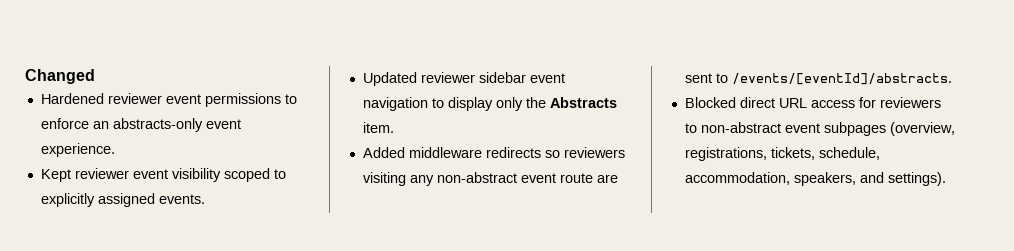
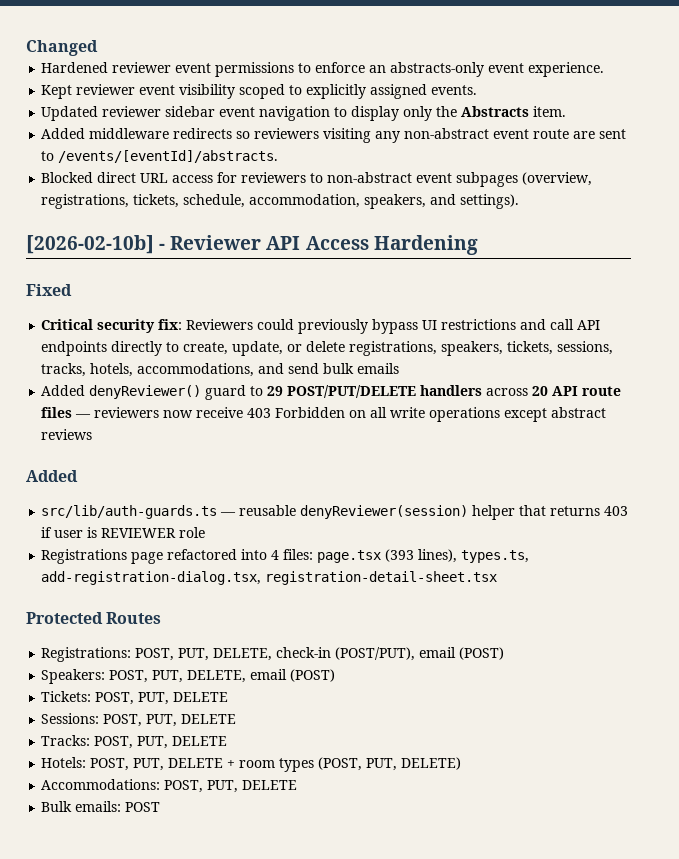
(946, 179) none -> [26,235,478,255] [26,284,72,296] [41,319,601,334] [41,341,614,356] [41,363,400,377] [41,385,622,400] [41,407,607,422] [41,429,93,440] [26,470,78,482] [41,505,629,520] [41,527,206,538] [41,549,530,564] [41,571,498,585] [26,612,162,624] [41,647,505,662] [41,669,336,684] [41,691,229,705] [41,713,237,727] [41,735,228,749] [41,757,462,772] [41,779,298,793] [41,801,161,812] // [2026-02-10b] - Reviewer API Access Hardening // Fixed // Critical security fix: Reviewers could previously bypass UI restrictions and call API endpoints directly to create, update, or delete registrations, speakers, tickets, sessions, tracks, hotels, accommodations, and send bulk emails // Added denyReviewer() guard to 29 POST/PUT/DELETE handlers across 20 API route files — reviewers now receive 403 Forbidden on all write operations except abstract reviews // Added // src/lib/auth-guards.ts — reusable denyReviewer(session) helper that returns 403 if user is REVIEWER role // Registrations page refactored into 4 files: page.tsx (393 lines), types.ts, add-registration-dialog.tsx, registration-detail-sheet.tsx // Protected Routes // Registrations: POST, PUT, DELETE, check-in (POST/PUT), email (POST) // Speakers: POST, PUT, DELETE, email (POST) // Tickets: POST, PUT, DELETE // Sessions: POST, PUT, DELETE // Tracks: POST, PUT, DELETE // Hotels: POST, PUT, DELETE + room types (POST, PUT, DELETE) // Accommodations: POST, PUT, DELETE // Bulk emails: POST

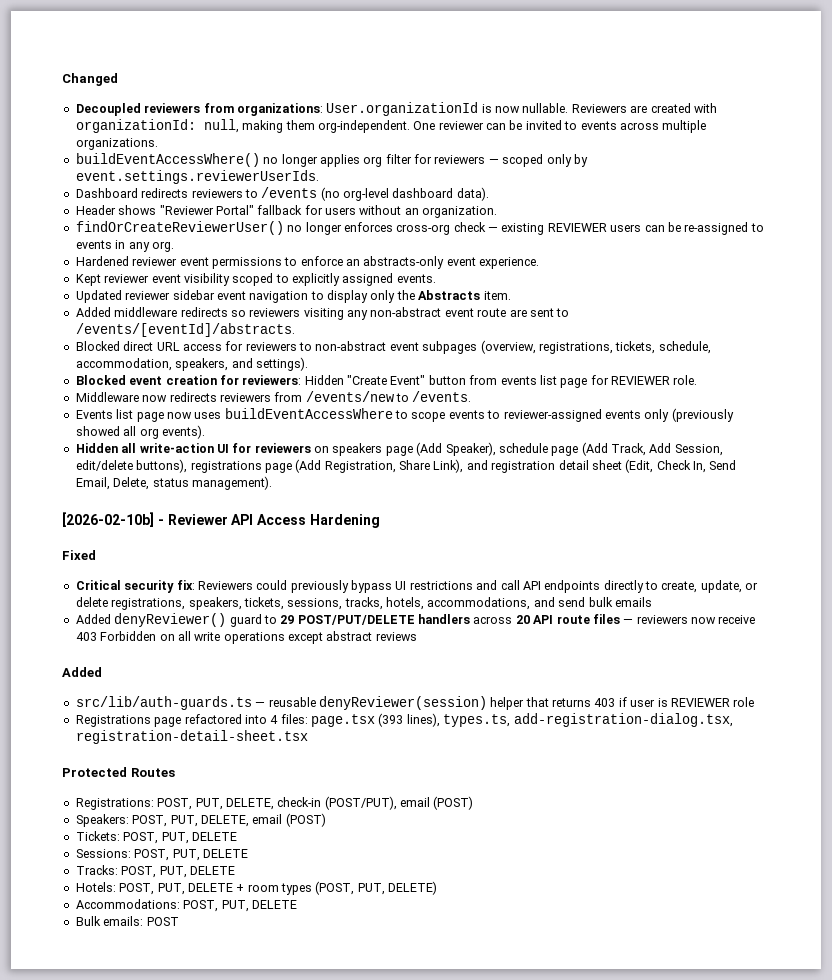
(98, 48) none -> [75,102,717,116] [75,119,707,133] [75,138,158,150] [75,153,588,167] [75,170,319,184] [75,187,489,201] [75,205,498,218] [75,221,764,235] [75,240,174,252] // Decoupled reviewers from organizations: User.organizationId is now nullable. Reviewers are created with organizationId: null, making them org-independent. One reviewer can be invited to events across multiple organizations. // buildEventAccessWhere() no longer applies org filter for reviewers — scoped only by event.settings.reviewerUserIds. // Dashboard redirects reviewers to /events (no org-level dashboard data). // Header shows "Reviewer Portal" fallback for users without an organization. // findOrCreateReviewerUser() no longer enforces cross-org check — existing REVIEWER users can be re-assigned to events in any org.
(520, 201) none -> [75,375,698,388] [75,391,472,402] [75,408,734,422] [75,425,205,439] [75,442,723,456] [75,459,737,473] [75,476,272,490] // Blocked event creation for reviewers: Hidden "Create Event" button from events list page for REVIEWER role. // Middleware now redirects reviewers from /events/new to /events. // Events list page now uses buildEventAccessWhere to scope events to reviewer-assigned events only (previously showed all org events). // Hidden all write-action UI for reviewers on speakers page (Add Speaker), schedule page (Add Track, Add Session, edit/delete buttons), registrations page (Add Registration, Share Link), and registration detail sheet (Edit, Check In, Send Email, Delete, status management).

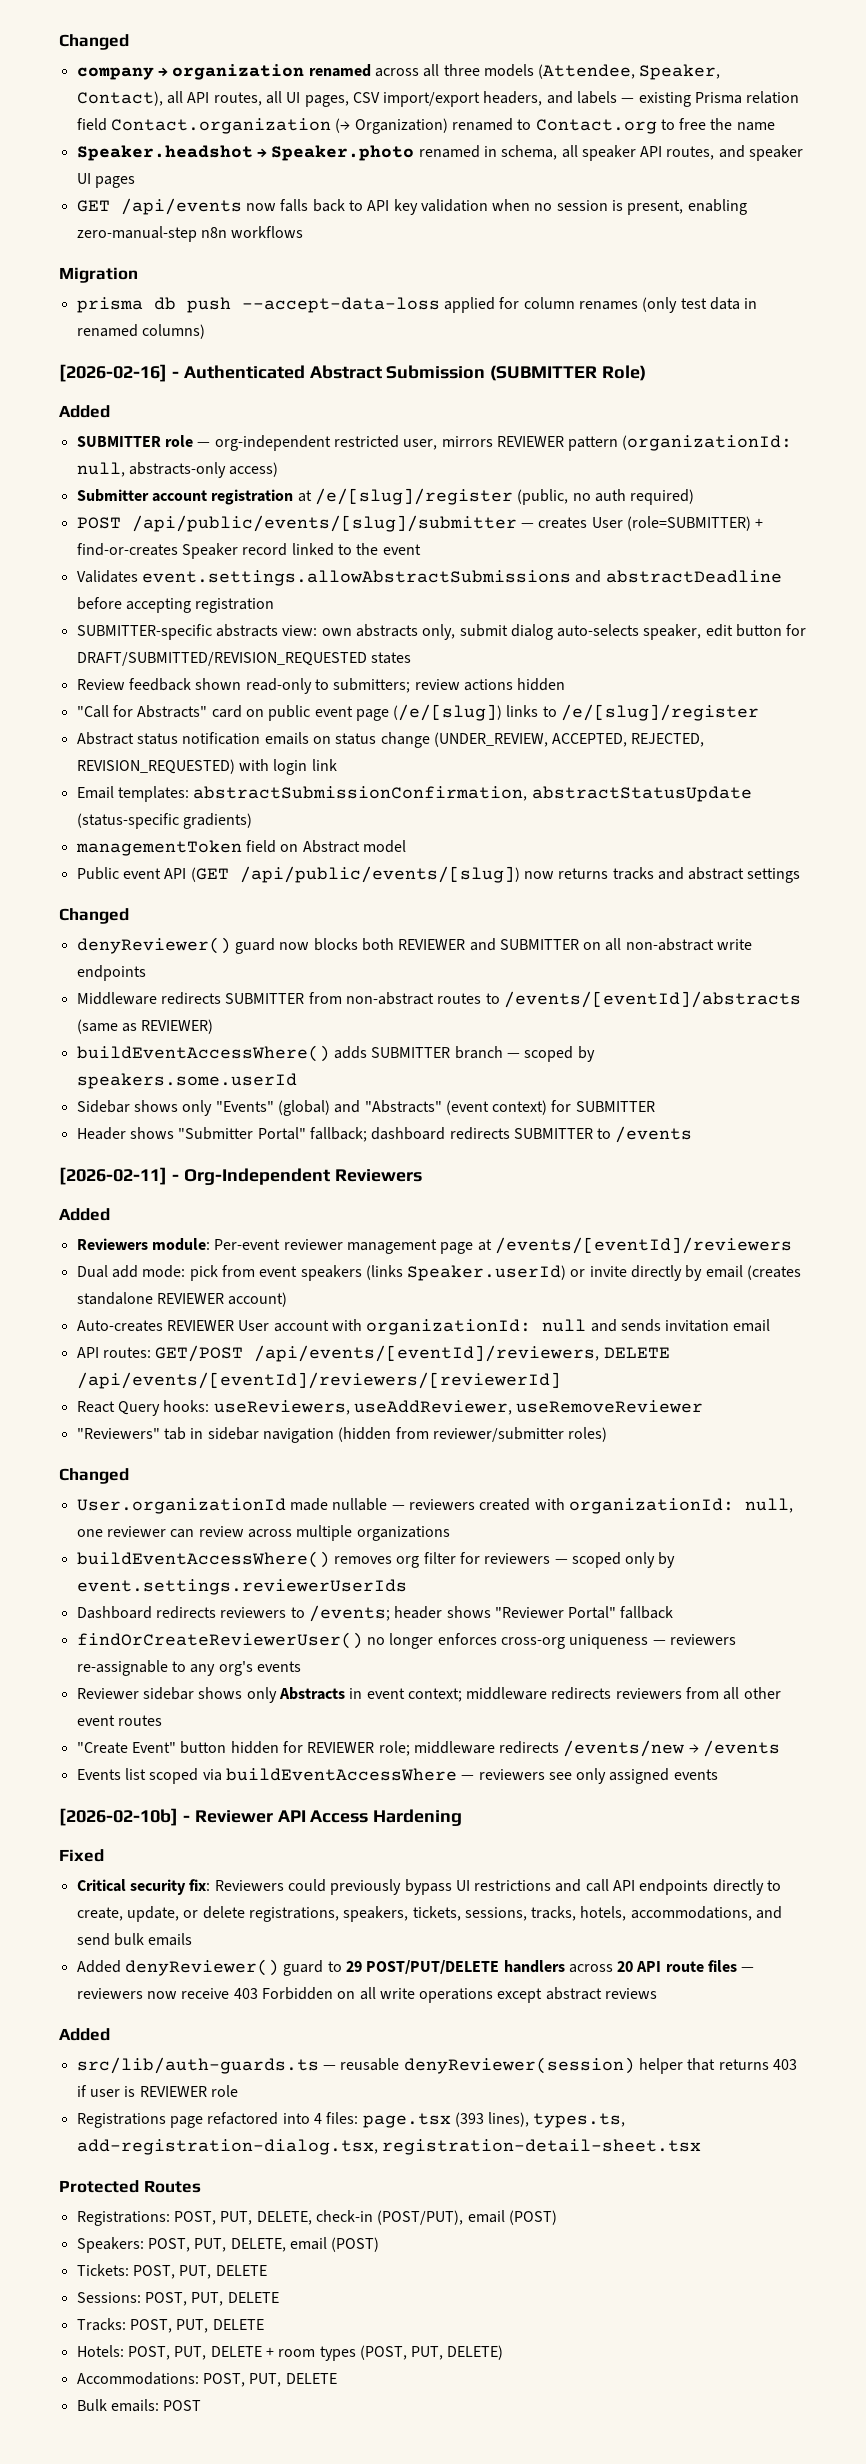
[62,73,118,86] [75,102,717,116] [75,119,617,133] Changed // Decoupled reviewers from organizations: User.organizationId is now nullable. Reviewers are created with organizationId: null, making them org-independent. One reviewer can be invited to events -> [59,34,129,50] [76,64,721,80] [76,91,800,107] [76,118,775,134] [76,145,804,161] [76,173,135,188] [76,198,747,215] [76,226,304,242] [59,267,138,283] [76,297,758,313] [76,324,205,339] [59,364,647,382] [59,405,110,418] [76,435,793,451] [76,462,279,478] [76,488,695,505] [76,515,764,532] [76,543,421,559] [76,570,782,586] [76,597,275,613] [76,624,807,640] [76,652,411,666] [76,678,566,694] [76,704,760,721] [76,732,705,748] [76,759,337,775] [76,786,752,802] [76,813,252,829] [75,840,406,856] [76,866,801,883] [59,908,129,924] [76,937,753,954] [76,965,146,981] [76,991,801,1008] [76,1019,214,1034] [76,1045,595,1062] [76,1073,297,1089] [76,1100,655,1116] [76,1126,693,1143] [59,1167,422,1185] [59,1208,110,1221] [76,1237,792,1254] [76,1265,802,1281] [76,1292,288,1307] [76,1319,771,1335] [76,1345,670,1362] [76,1372,561,1389] [76,1400,704,1416] [76,1427,608,1443] [59,1468,129,1484] [76,1498,793,1514] [76,1526,244,1538] Changed // company → organization renamed across all three models (Attendee, Speaker, Contact), all API routes, all UI pages, CSV import/export headers, and labels — existing Prisma relation field Contact.organization (→ Organization) renamed to Contact.org to free the name // Speaker.headshot → Speaker.photo renamed in schema, all speaker API routes, and speaker UI pages // GET /api/events now falls back to API key validation when no session is present, enabling zero-manual-step n8n workflows // Migration // prisma db push --accept-data-loss applied for column renames (only test data in renamed columns) // [2026-02-16] - Authenticated Abstract Submission (SUBMITTER Role) // Added // SUBMITTER role — org-independent restricted user, mirrors REVIEWER pattern (organizationId: null, abstracts-only access) // Submitter account registration at /e/[slug]/register (public, no auth required) // POST /api/public/events/[slug]/submitter — creates User (role=SUBMITTER) + find-or-creates Speaker record linked to the event // Validates event.settings.allowAbstractSubmissions and abstractDeadline before accepting registration // SUBMITTER-specific abstracts view: own abstracts only, submit dialog auto-selects speaker, edit button for DRAFT/SUBMITTED/REVISION_REQUESTED states // Review feedback shown read-only to submitters; review actions hidden // "Call for Abstracts" card on public event page (/e/[slug]) links to /e/[slug]/register // Abstract status notification emails on status change (UNDER_REVIEW, ACCEPTED, REJECTED, REVISION_REQUESTED) with login link // Email templates: abstractSubmissionConfirmation, abstractStatusUpdate (status-specific gradients) // managementToken field on Abstract model // Public event API (GET /api/public/events/[slug]) now returns tracks and abstract settings // Changed // denyReviewer() guard now blocks both REVIEWER and SUBMITTER on all non-abstract write endpoints // Middleware redirects SUBMITTER from non-abstract routes to /events/[eventId]/abstracts (same as REVIEWER) // buildEventAccessWhere() adds SUBMITTER branch — scoped by speakers.some.userId // Sidebar shows only "Events" (global) and "Abstracts" (event context) for SUBMITTER // Header shows "Submitter Portal" fallback; dashboard redirects SUBMITTER to /events // [2026-02-11] - Org-Independent Reviewers // Added // Reviewers module: Per-event reviewer management page at /events/[eventId]/reviewers // Dual add mode: pick from event speakers (links Speaker.userId) or invite directly by email (creates standalone REVIEWER account) // Auto-creates REVIEWER User account with organizationId: null and sends invitation email // API routes: GET/POST /api/events/[eventId]/reviewers, DELETE /api/events/[eventId]/reviewers/[reviewerId] // React Query hooks: useReviewers, useAddReviewer, useRemoveReviewer // "Reviewers" tab in sidebar navigation (hidden from reviewer/submitter roles) // Changed // User.organizationId made nullable — reviewers created with organizationId: null, one reviewer can review
[75,138,158,150] [75,153,360,167] organizations. // buildEventAccessWhere() no longer applies -> [356,1526,450,1541] [76,1551,392,1568] organizations // buildEventAccessWhere() removes
[75,170,319,184] event.settings.reviewerUserIds. -> [76,1579,407,1595] event.settings.reviewerUserIds
[261,187,489,201] [75,205,116,215] /events (no org-level dashboard data). // Header -> [308,1605,443,1622] /events; header
[304,205,498,218] for users without an organization. -> (674, 1612) none
[453,222,764,235] [75,240,174,252] [75,256,540,269] [75,273,436,286] [75,290,511,303] [75,307,570,320] [75,323,295,337] [75,340,711,354] [75,357,308,371] [75,375,698,388] [75,391,472,402] [75,408,734,422] [75,425,205,439] [75,442,723,456] [75,459,737,473] [75,476,272,490] check — existing REVIEWER users can be re-assigned to events in any org. // Hardened reviewer event permissions to enforce an abstracts-only event experience. // Kept reviewer event visibility scoped to explicitly assigned events. // Updated reviewer sidebar event navigation to display only the Abstracts item. // Added middleware redirects so reviewers visiting any non-abstract event route are sent to /events/[eventId]/abstracts. // Blocked direct URL access for reviewers to non-abstract event subpages (overview, registrations, tickets, schedule, accommodation, speakers, and settings). // Blocked event creation for reviewers: Hidden "Create Event" button from events list page for REVIEWER role. // Middleware now redirects reviewers from /events/new to /events. // Events list page now uses buildEventAccessWhere to scope events to reviewer-assigned events only (previously showed all org events). // Hidden all write-action UI for reviewers on speakers page (Add Speaker), schedule page (Add Track, Add Session, edit/delete buttons), registrations page (Add Registration, Share Link), and registration detail sheet (Edit, Check In, Send Email, Delete, status management). -> [569,1634,736,1649] [76,1660,301,1676] [76,1687,781,1703] [76,1715,162,1726] [76,1740,781,1757] [76,1768,718,1784] uniqueness — reviewers re-assignable to any org's events // Reviewer sidebar shows only Abstracts in event context; middleware redirects reviewers from all other event routes // "Create Event" button hidden for REVIEWER role; middleware redirects /events/new → /events // Events list scoped via buildEventAccessWhere — reviewers see only assigned events

